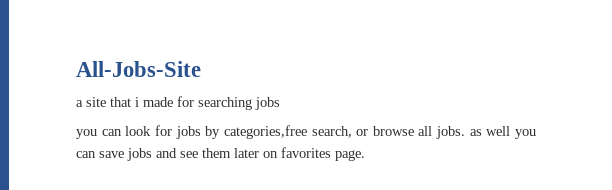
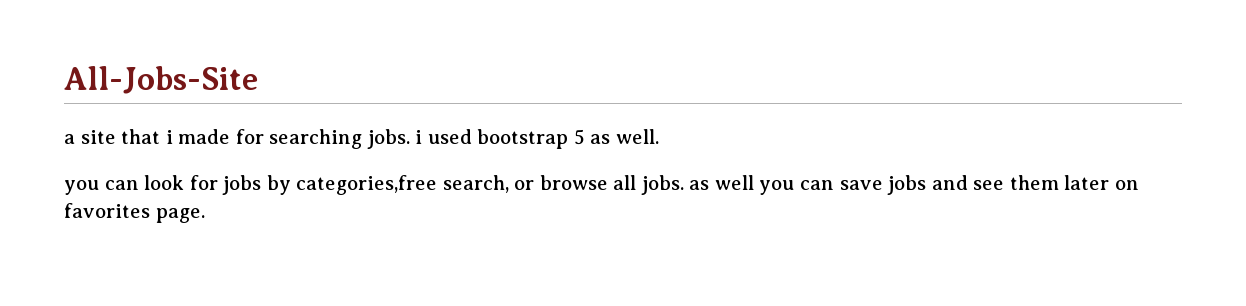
[255,97,280,110] jobs -> [366,129,659,149] jobs. i used bootstrap 5 as well.

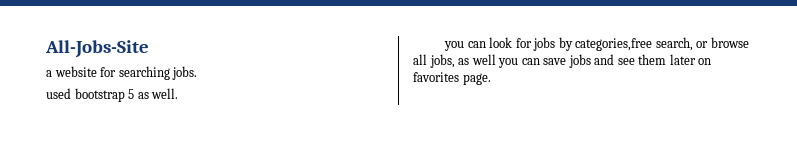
[80,129,231,144] site that i made -> [54,66,97,77] website
[415,130,423,144] i -> (198, 73) //
[640,175,684,195] jobs. -> [429,54,455,68] jobs,

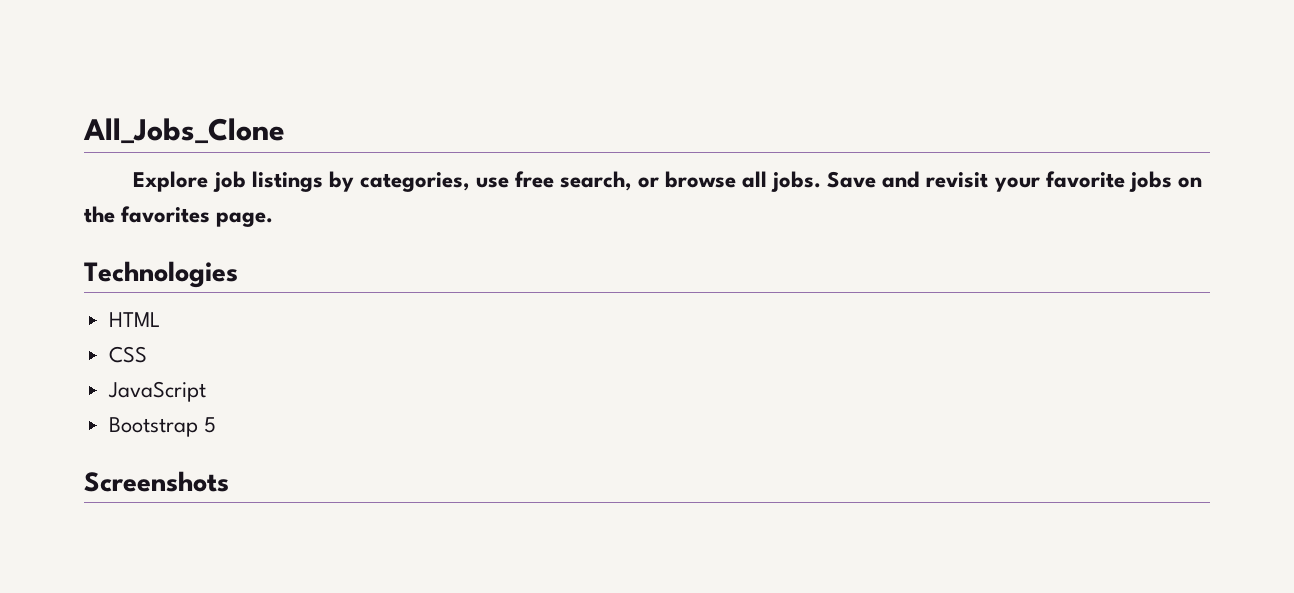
[45,40,149,58] [46,66,198,80] [46,88,179,102] [444,37,749,51] [413,54,712,68] [413,72,491,85] All-Jobs-Site // a website for searching jobs. // used bootstrap 5 as well. // you can look for jobs by categories,free search, or browse all jobs, as well you can save jobs and see them later on favorites page. -> [83,118,285,144] [133,171,1202,192] [84,206,274,227] [84,261,238,288] [108,312,160,327] [108,346,147,363] [107,381,206,402] [108,417,216,437] [84,471,229,492] All_Jobs_Clone // Explore job listings by categories, use free search, or browse all jobs. Save and revisit your favorite jobs on the favorites page. // Technologies // HTML // CSS // JavaScript // Bootstrap 5 // Screenshots

